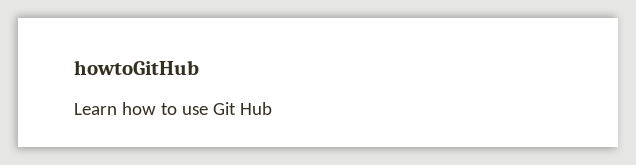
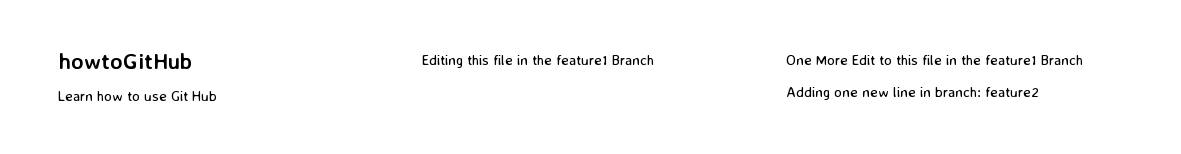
(272, 108) none -> [422,55,654,68] [786,55,1083,65] [786,87,1039,100] // Editing this file in the feature1 Branch // One More Edit to this file in the feature1 Branch // Adding one new line in branch: feature2

